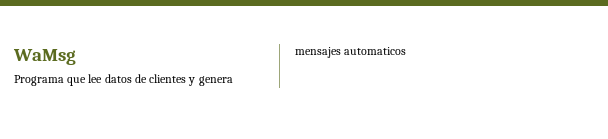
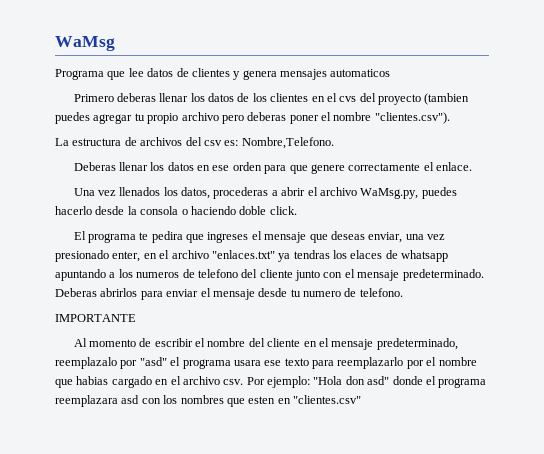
(407, 51) none -> [73,93,470,105] [55,112,450,124] [55,137,334,149] [73,162,473,174] [73,187,457,199] [55,206,297,215] [73,231,446,243] [55,250,449,262] [55,269,484,281] [55,288,403,300] [55,314,136,322] [73,338,458,350] [55,357,477,369] [55,376,487,388] [55,395,361,407] // Primero deberas llenar los datos de los clientes en el cvs del proyecto (tambien puedes agregar tu propio archivo pero deberas poner el nombre "clientes.csv"). // La estructura de archivos del csv es: Nombre,Telefono. // Deberas llenar los datos en ese orden para que genere correctamente el enlace. // Una vez llenados los datos, procederas a abrir el archivo WaMsg.py, puedes hacerlo desde la consola o haciendo doble click. // El programa te pedira que ingreses el mensaje que deseas enviar, una vez presionado enter, en el archivo "enlaces.txt" ya tendras los elaces de whatsapp apuntando a los numeros de telefono del cliente junto con el mensaje predeterminado. Deberas abrirlos para enviar el mensaje desde tu numero de telefono. // IMPORTANTE // Al momento de escribir el nombre del cliente en el mensaje predeterminado, reemplazalo por "asd" el programa usara ese texto para reemplazarlo por el nombre que habias cargado en el archivo csv. Por ejemplo: "Hola don asd" donde el programa reemplazara asd con los nombres que esten en "clientes.csv"

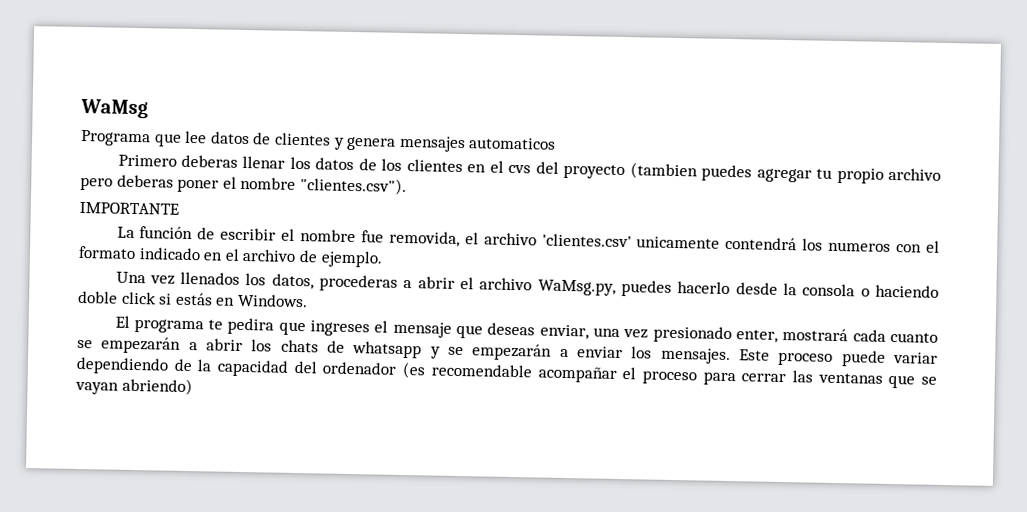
(450, 118) none -> [79,201,179,215] // IMPORTANTE
[72,137,334,149] [73,162,473,174] estructura de archivos del csv es: Nombre,Telefono. // Deberas llenar los datos en ese orden para que genere correctamente el enlace. -> [139,226,940,253] [78,245,383,268] función de escribir el nombre fue removida, el archivo 'clientes.csv' unicamente contendrá los numeros con el formato indicado en el archivo de ejemplo.
[269,206,297,215] click. -> [121,291,308,308] click si estás en Windows.
[143,250,449,262] [55,269,484,281] [55,288,403,300] [55,314,136,322] [73,338,458,350] [55,357,477,369] [55,376,487,388] [55,395,361,407] en el archivo "enlaces.txt" ya tendras los elaces de whatsapp apuntando a los numeros de telefono del cliente junto con el mensaje predeterminado. Deberas abrirlos para enviar el mensaje desde tu numero de telefono. // IMPORTANTE // Al momento de escribir el nombre del cliente en el mensaje predeterminado, reemplazalo por "asd" el programa usara ese texto para reemplazarlo por el nombre que habias cargado en el archivo csv. Por ejemplo: "Hola don asd" donde el programa reemplazara asd con los nombres que esten en "clientes.csv" -> [782,327,939,343] [77,336,939,367] [76,356,937,389] [75,377,193,396] mostrará cada cuanto se empezarán a abrir los chats de whatsapp y se empezarán a enviar los mensajes. Este proceso puede variar dependiendo de la capacidad del ordenador (es recomendable acompañar el proceso para cerrar las ventanas que se vayan abriendo)

